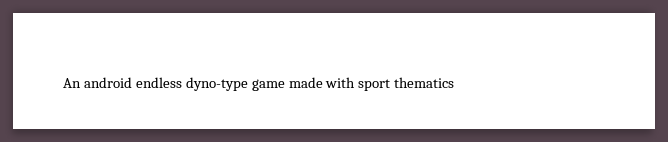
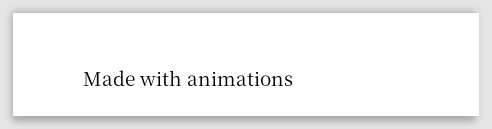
[63,77,455,91] An android endless dyno-type game made with sport thematics -> [83,70,294,86] Made with animations

